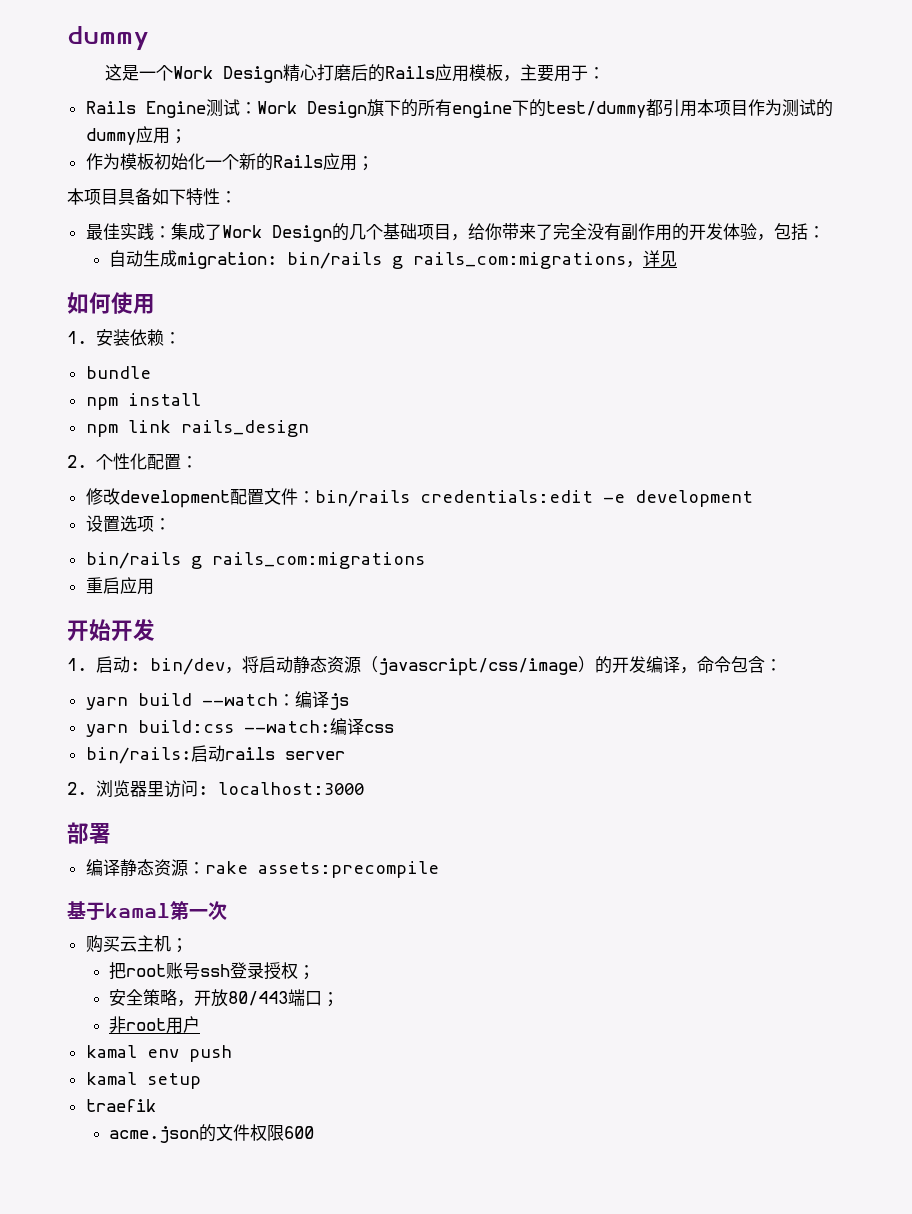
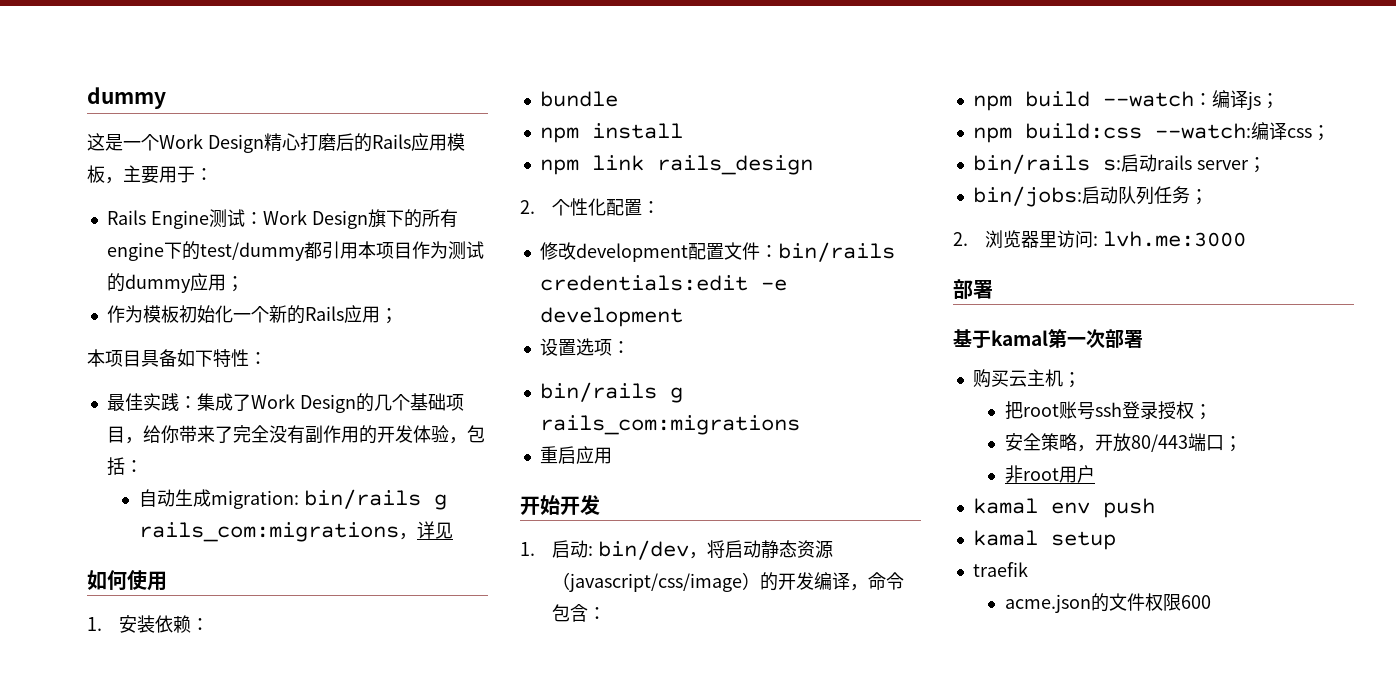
[85,697,128,710] yarn -> [972,95,1012,111] npm
[85,724,128,737] // yarn -> [1260,93,1279,109] [972,127,1012,143] ； // npm
[85,747,191,764] // bin/rails: -> [1311,125,1330,141] [972,154,1121,174] ； // bin/rails s:
(345, 755) none -> [1247,157,1266,173] [972,186,1208,207] ； // bin/jobs:启动队列任务；
[217,782,364,795] [67,822,111,844] [85,859,439,878] localhost:3000 // 部署 // 编译静态资源：rake assets:precompile -> [1102,231,1246,247] [953,279,993,299] lvh.me:3000 // 部署
(227, 910) none -> [1105,329,1143,348] 部署

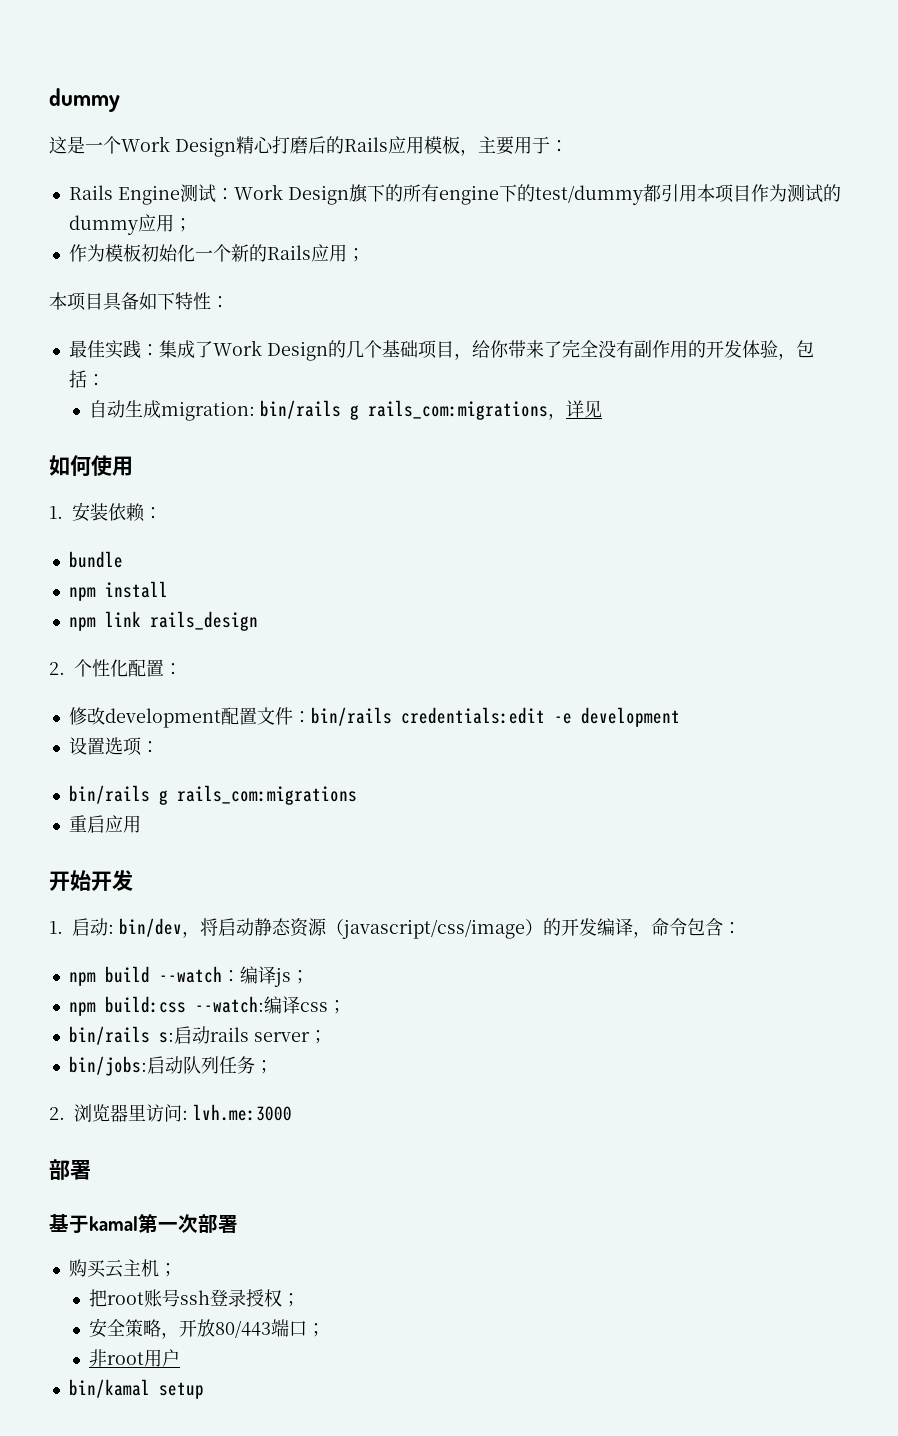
[972,498,1155,518] [972,530,1116,550] [972,562,1028,577] [1004,593,1211,613] kamal env push // kamal setup // traefik // acme.json的文件权限600 -> [68,1379,204,1399] bin/kamal setup

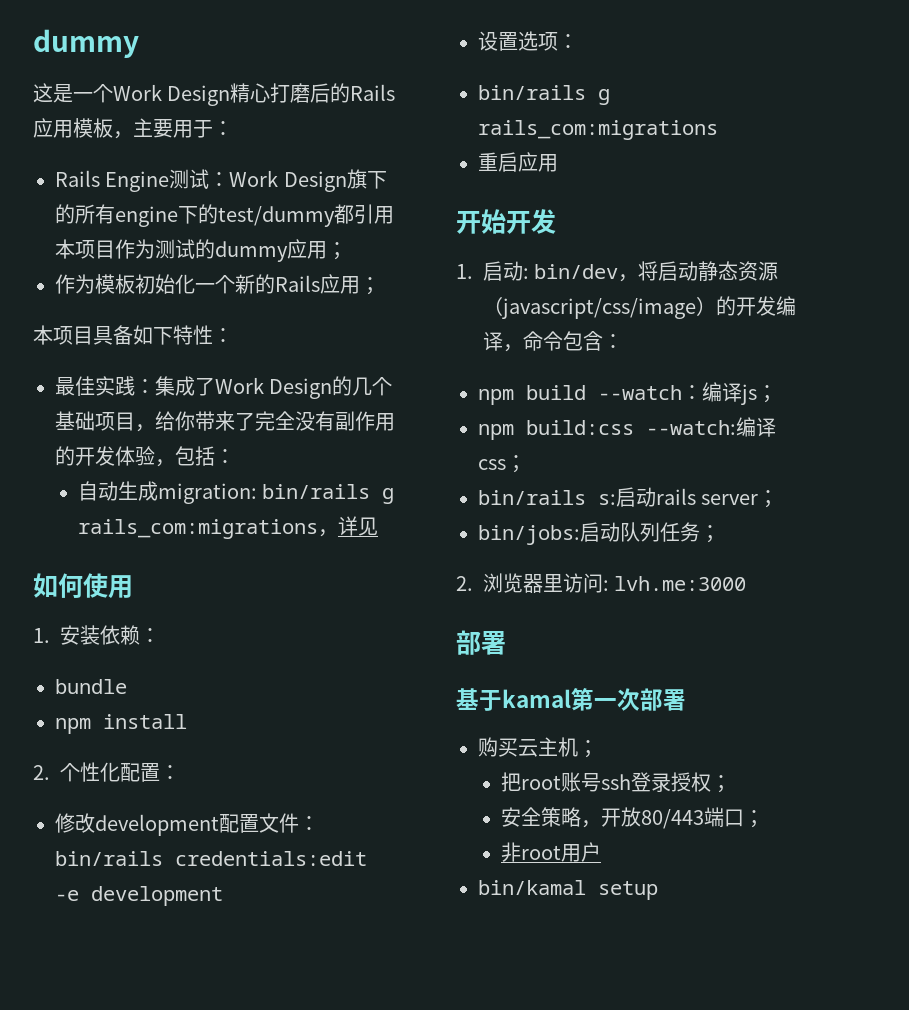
[68,611,258,631] // npm link rails_design -> (187, 721) none

